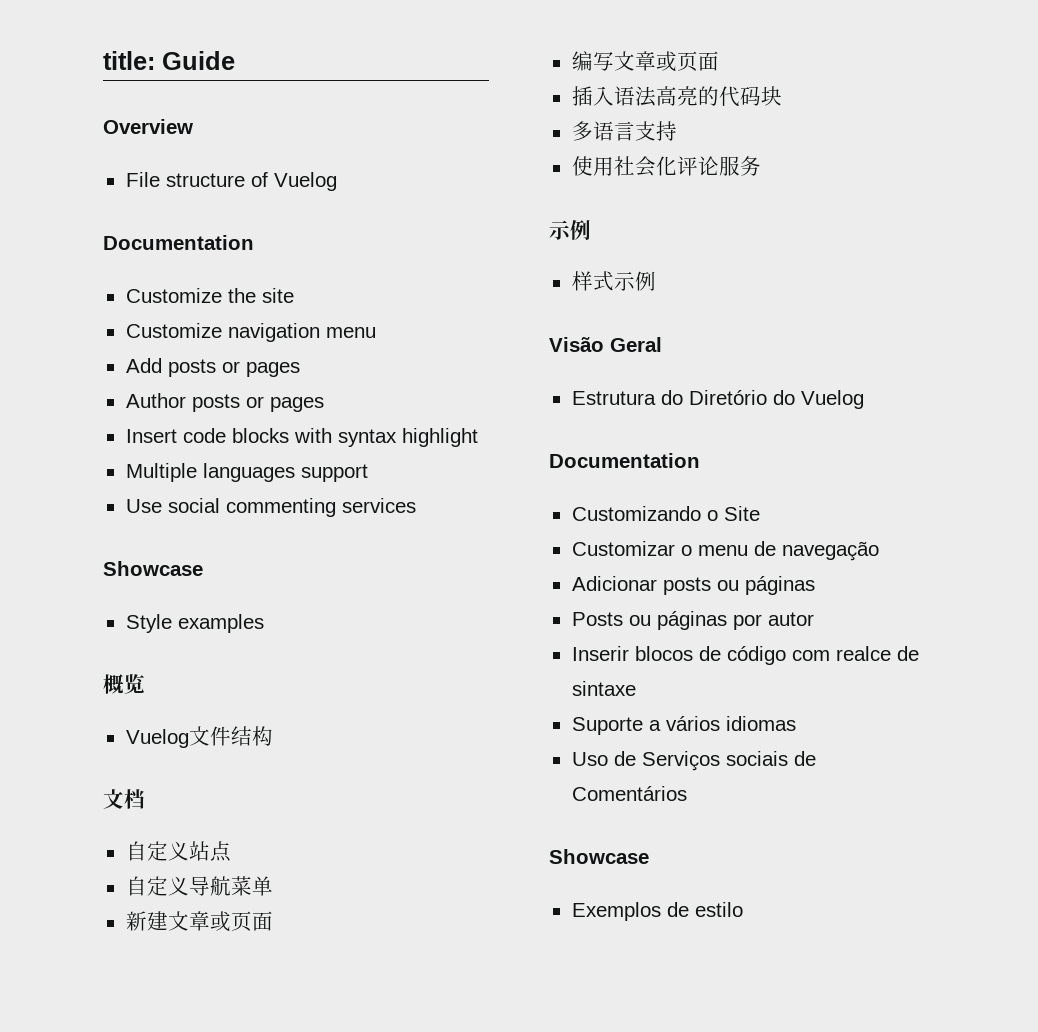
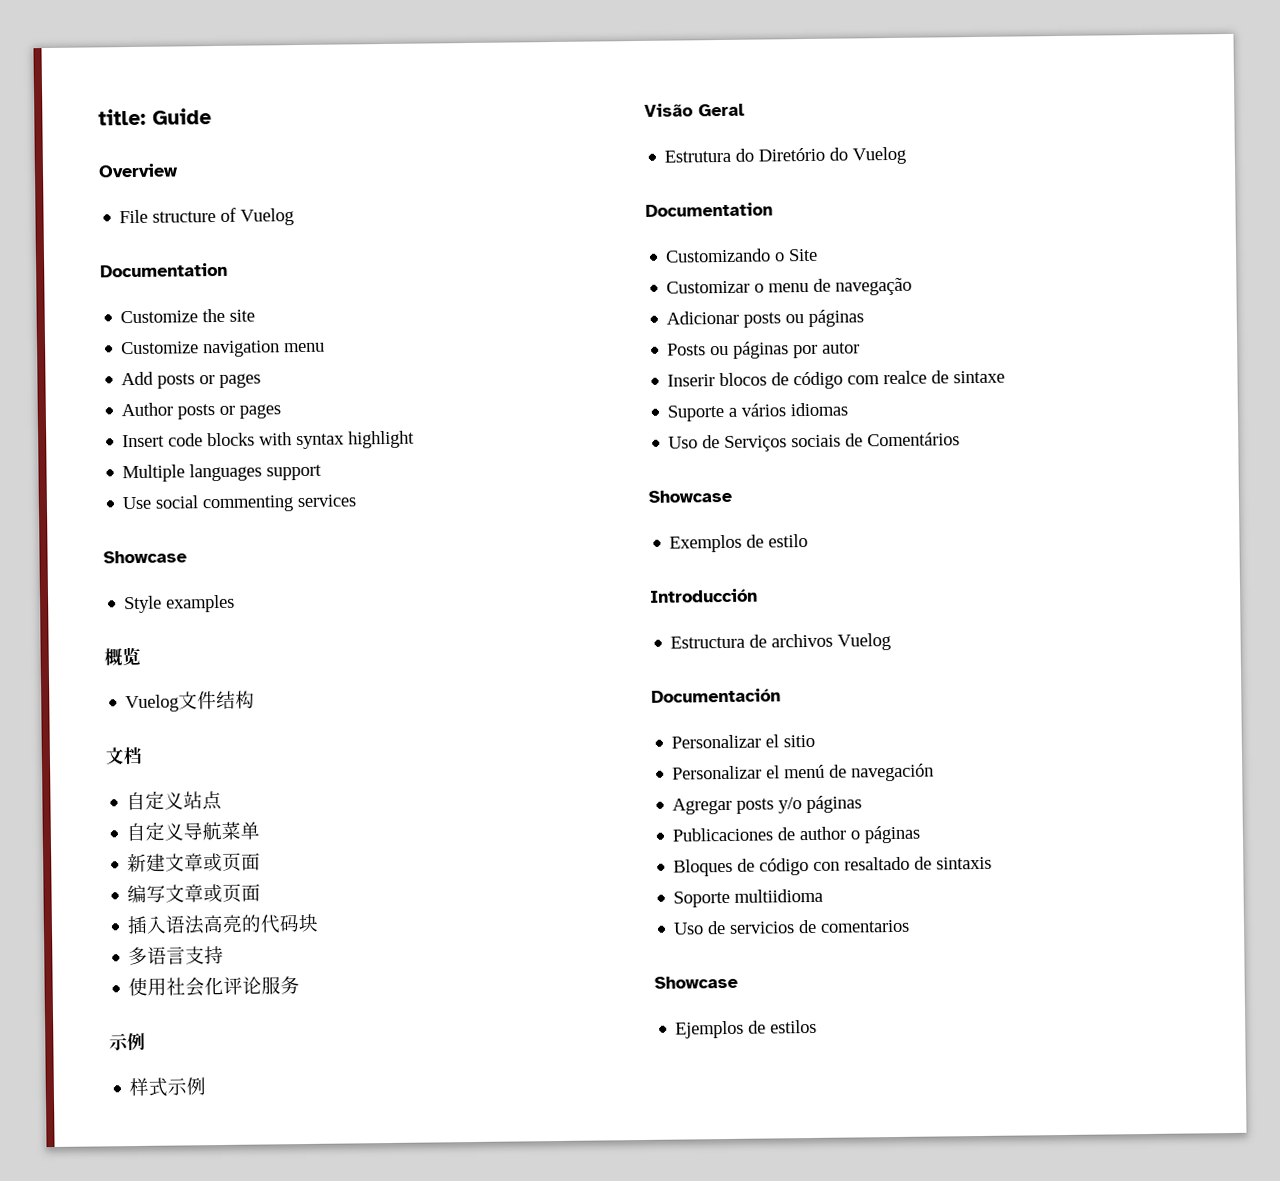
(743, 909) none -> [649,588,758,603] [670,633,892,651] [651,688,781,703] [671,734,816,749] [672,763,935,782] [672,795,863,815] [672,825,922,844] [673,856,993,877] [673,888,824,908] [673,919,911,935] [654,975,738,989] [675,1019,818,1039] // Introducción // Estructura de archivos Vuelog // Documentación // Personalizar el sitio // Personalizar el menú de navegación // Agregar posts y/o páginas // Publicaciones de author o páginas // Bloques de código con resaltado de sintaxis // Soporte multiidioma // Uso de servicios de comentarios // Showcase // Ejemplos de estilos

